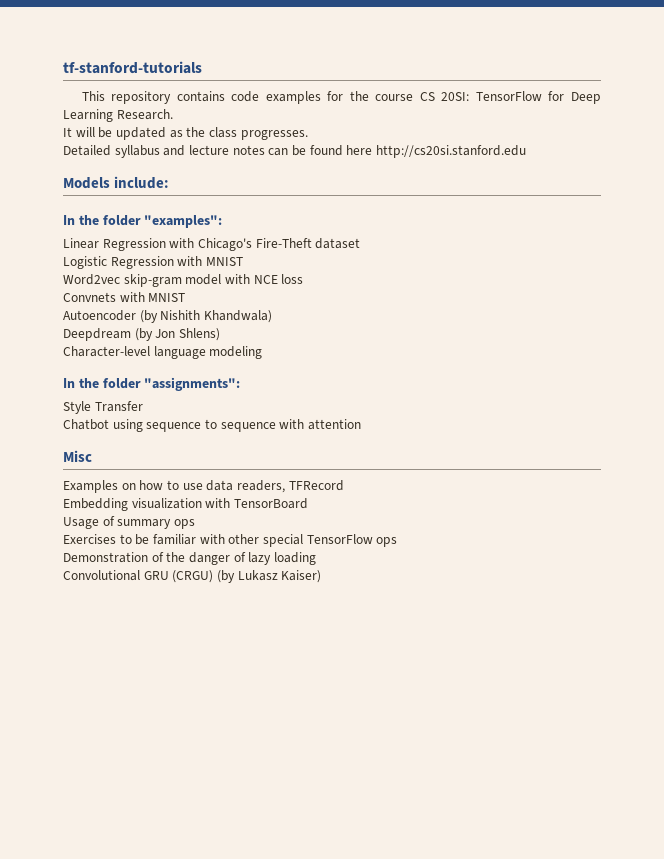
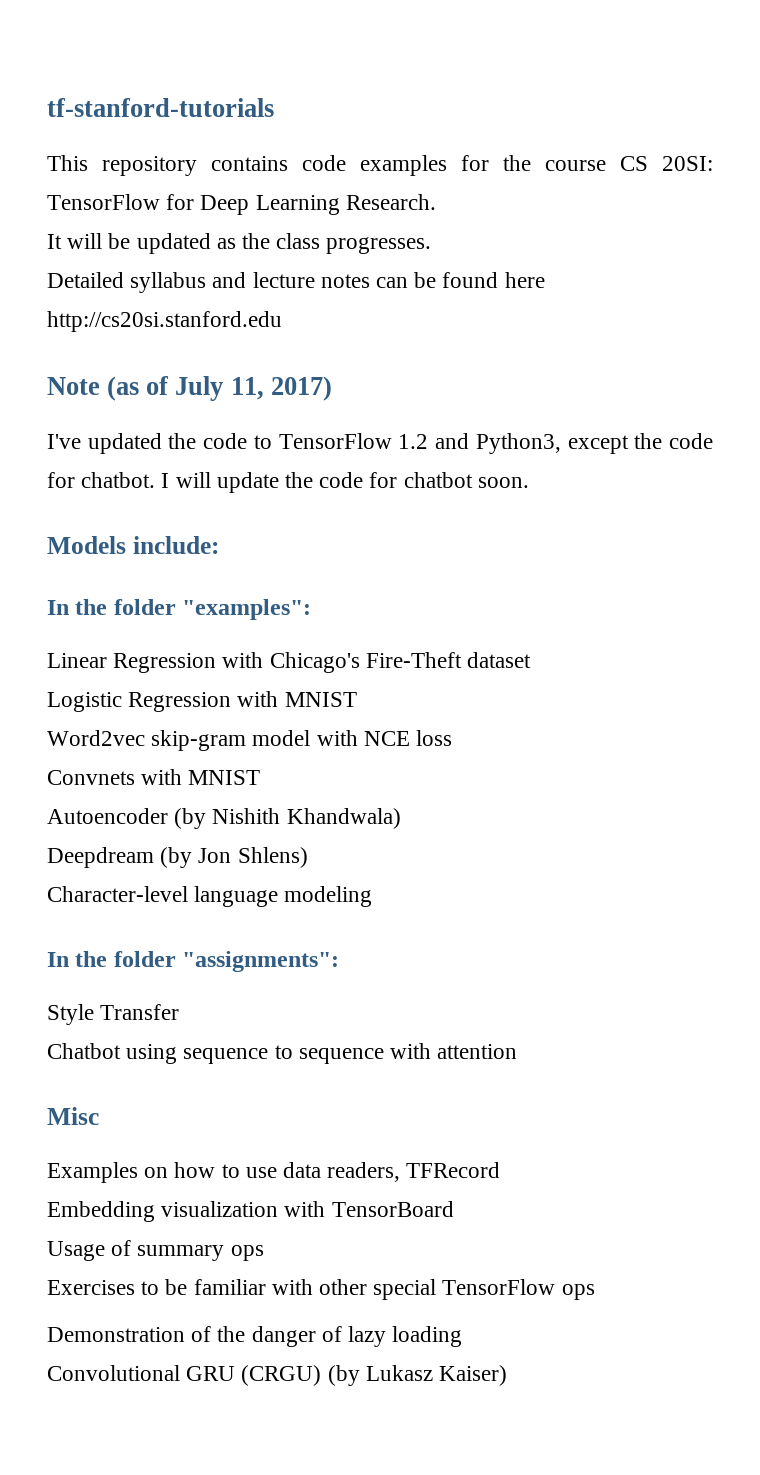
(526, 151) none -> [47,376,332,401] [47,433,714,454] [47,472,529,493] // Note (as of July 11, 2017) // I've updated the code to TensorFlow 1.2 and Python3, except the code for chatbot. I will update the code for chatbot soon.

